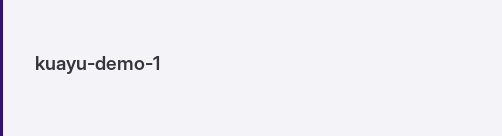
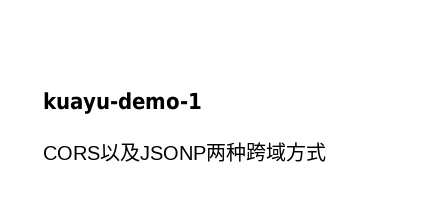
(160, 65) none -> [43,142,326,162] // CORS以及JSONP两种跨域方式

